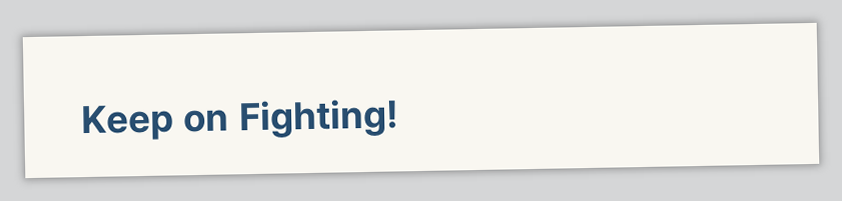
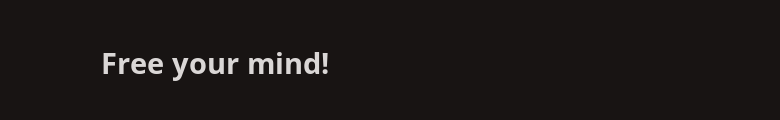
[81,98,399,142] Keep on Fighting! -> [101,52,329,81] Free your mind!

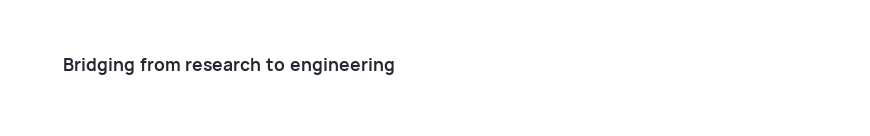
[101,52,329,81] Free your mind! -> [63,58,395,75] Bridging from research to engineering

